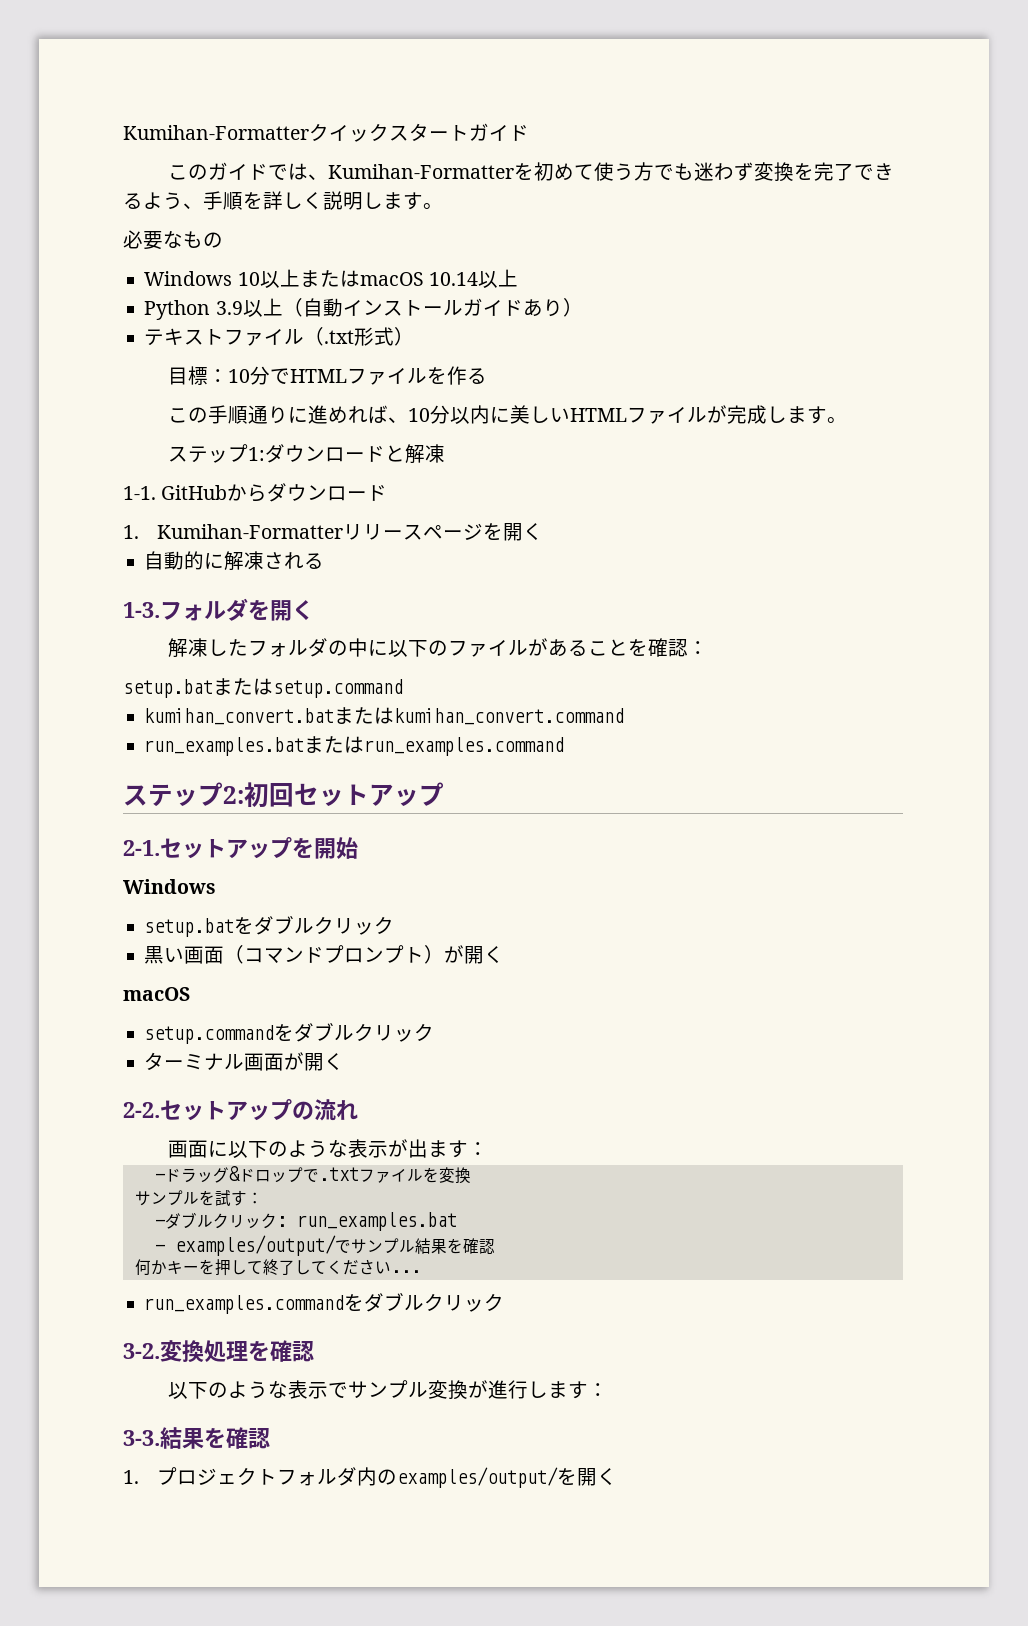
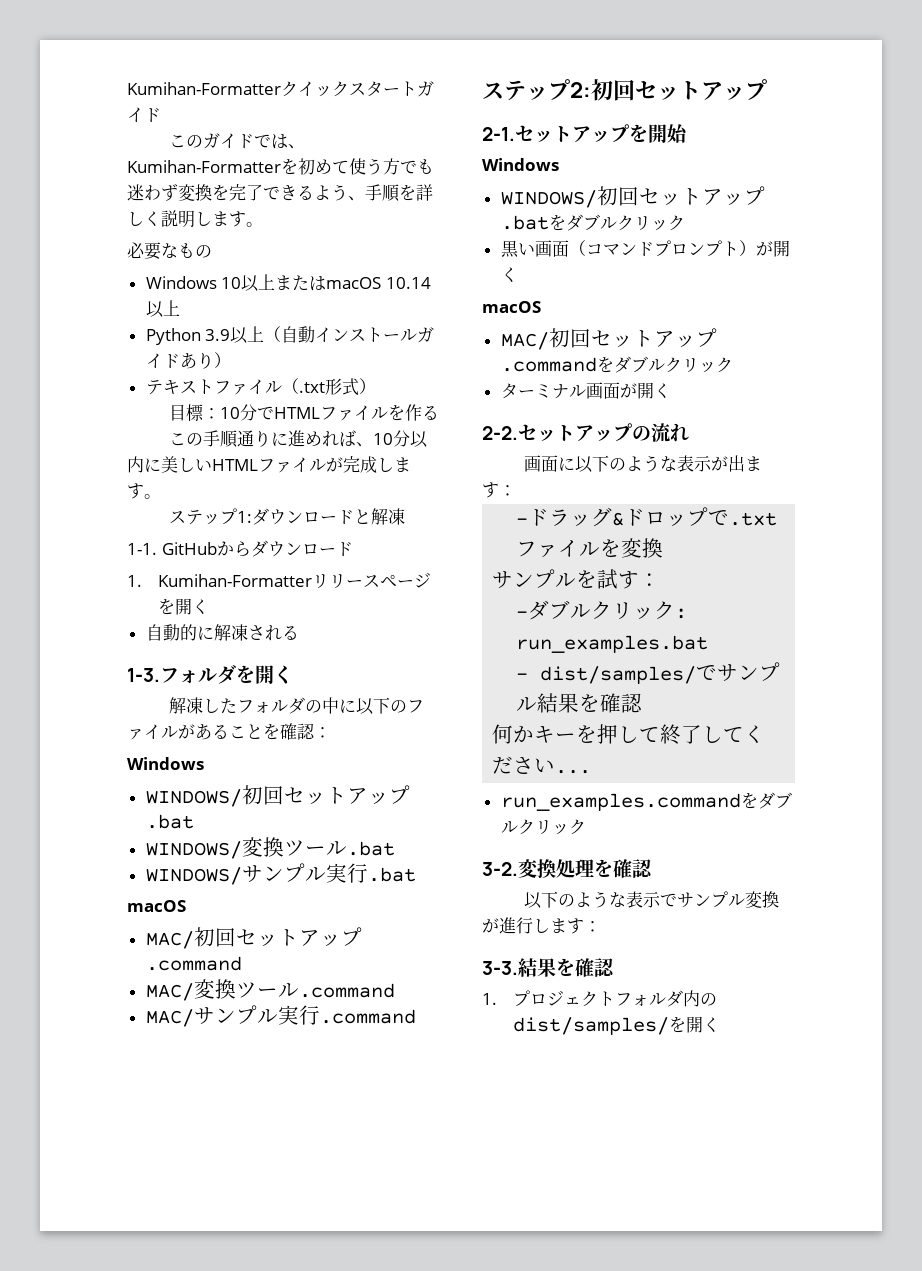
[123,678,403,698] [144,707,625,725] [144,736,565,756] setup.batまたはsetup.command // kumihan_convert.batまたはkumihan_convert.command // run_examples.batまたはrun_examples.command -> [127,757,204,770] [145,785,410,807] [145,814,194,829] [145,837,395,859] [145,863,416,885] [127,900,186,912] [145,927,362,949] [145,956,242,971] [145,979,395,1001] [145,1005,416,1027] Windows // WINDOWS/初回セットアップ.bat // WINDOWS/変換ツール.bat // WINDOWS/サンプル実行.bat // macOS // MAC/初回セットアップ.command // MAC/変換ツール.command // MAC/サンプル実行.command
[144,918,235,937] setup.bat -> [500,186,765,208] [500,215,549,230] WINDOWS/初回セットアップ.bat
[144,1025,275,1044] setup.command -> [500,328,717,350] [500,357,597,372] MAC/初回セットアップ.command
[174,1235,336,1256] examples/output/ -> [540,666,697,684] dist/samples/
[396,1467,558,1488] examples/output/ -> [512,1017,669,1035] dist/samples/

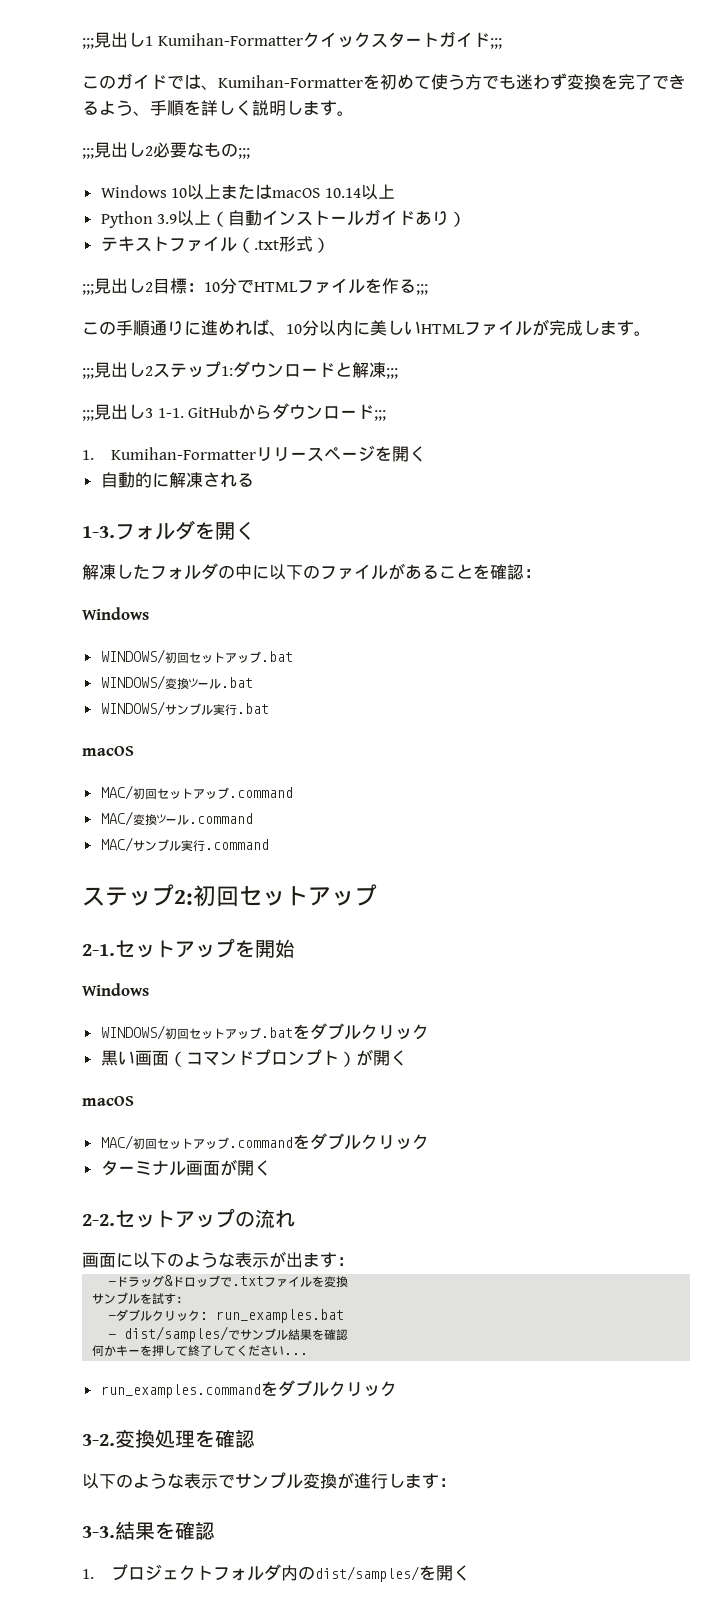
(127, 88) none -> [82,32,153,49] ;;;見出し1
(161, 115) none -> [489,38,502,49] ;;;
(263, 224) none -> [82,142,153,159] ;;;見出し2
(212, 251) none -> [238,148,250,159] ;;;
(376, 386) none -> [82,278,153,295] ;;;見出し2
(439, 412) none -> [416,284,428,295] ;;;
(161, 496) none -> [82,362,153,379] ;;;見出し2
(405, 516) // -> [386,368,398,379] [82,404,153,421] ;;; // ;;;見出し3
(353, 549) none -> [374,410,387,421] ;;;

